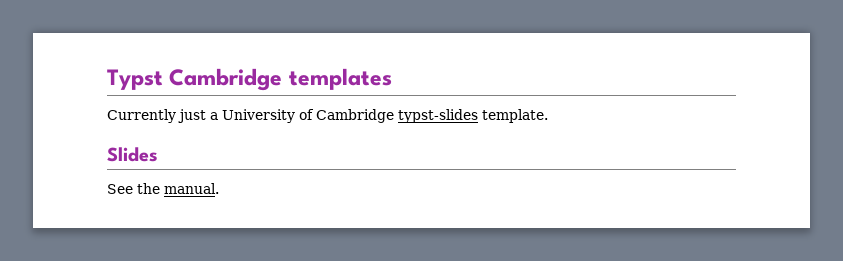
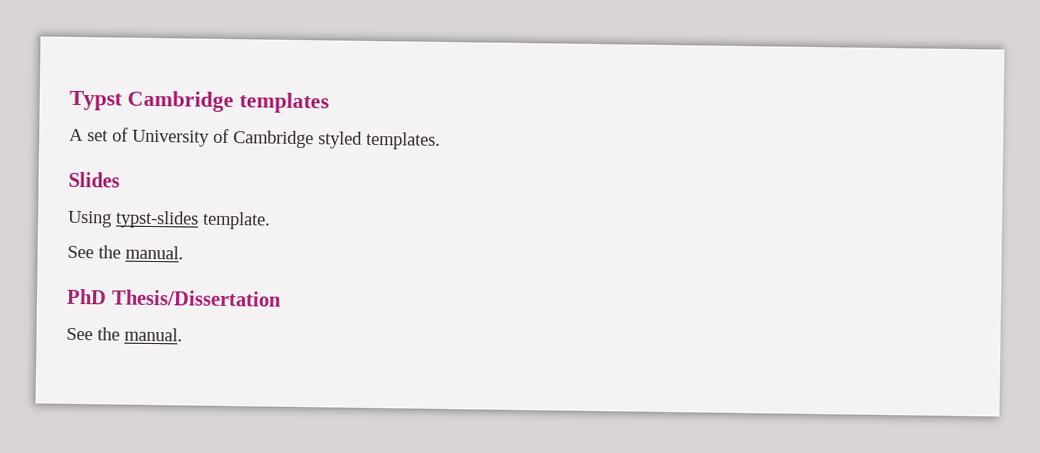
[107,109,394,123] Currently just a University of Cambridge -> [69,127,441,150] [68,171,120,188] [67,210,112,228] A set of University of Cambridge styled templates. // Slides // Using
[107,147,158,162] [107,183,219,194] // Slides // See the manual. -> [67,245,184,260] [66,288,282,307] [66,327,183,342] // See the manual. // PhD Thesis/Dissertation // See the manual.

